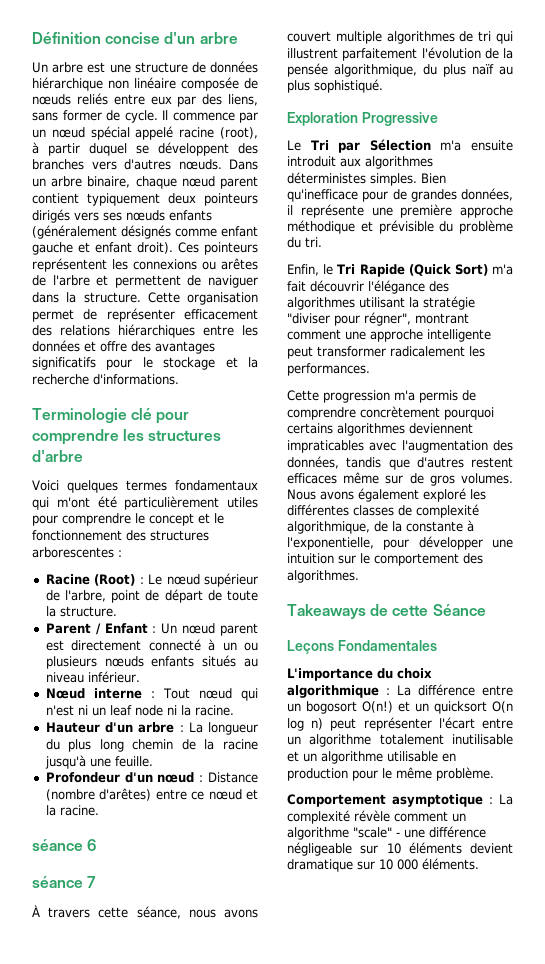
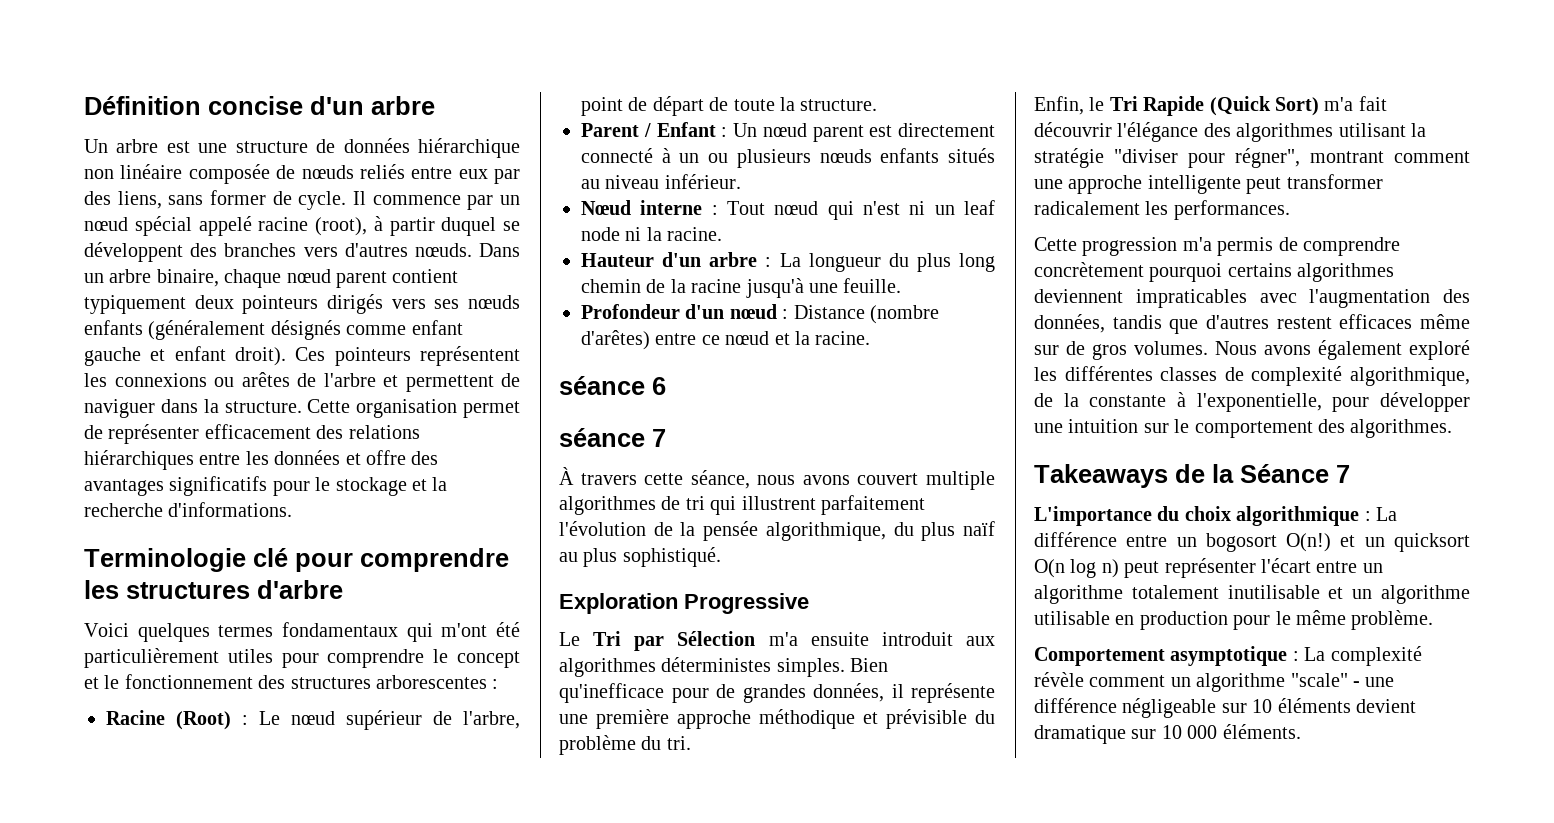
[392,605,429,616] cette -> [1212,464,1234,483] la
[287,640,437,654] // Leçons Fondamentales -> [1336,465,1350,483] 7

